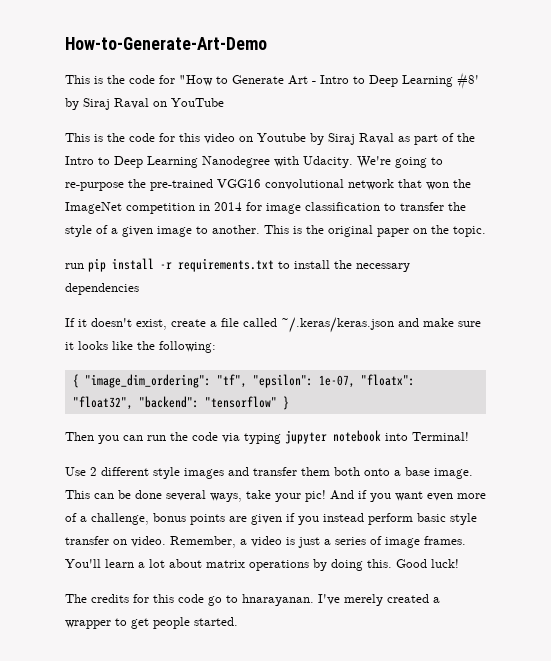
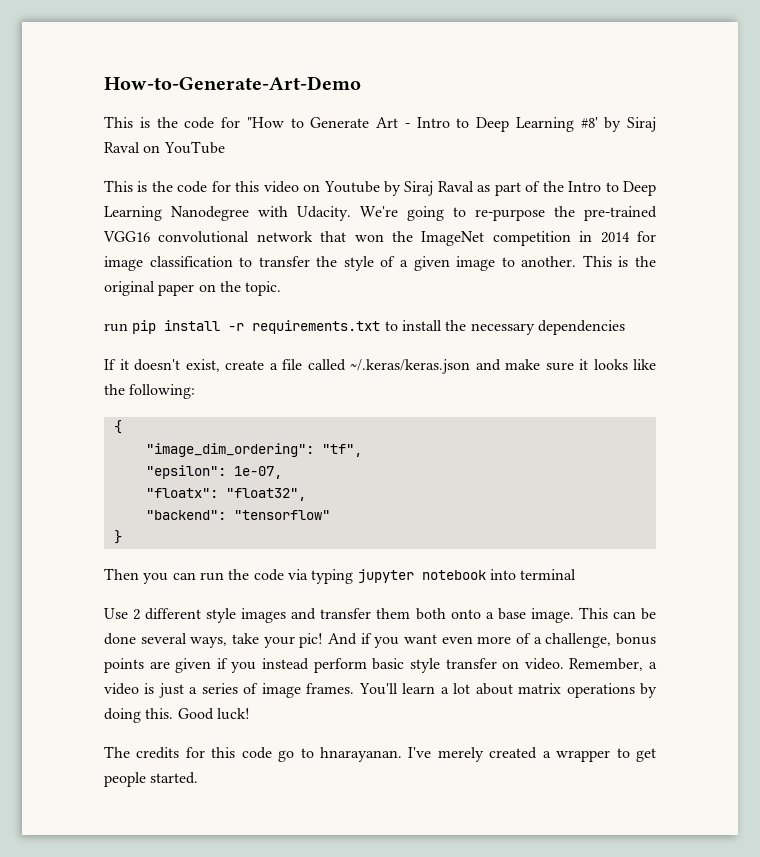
(79, 381) none -> (122, 427) //
(247, 381) none -> (362, 450) //
(355, 381) none -> (282, 472) //
(133, 403) none -> (306, 494) //
(277, 402) none -> (330, 515) //
[412,432,469,441] Terminal! -> [520,569,577,580] terminal

